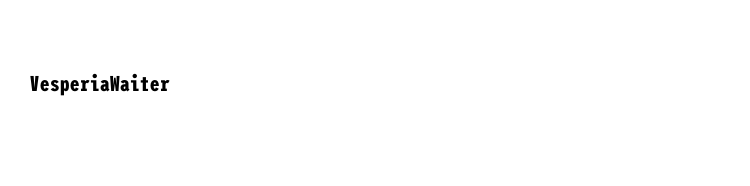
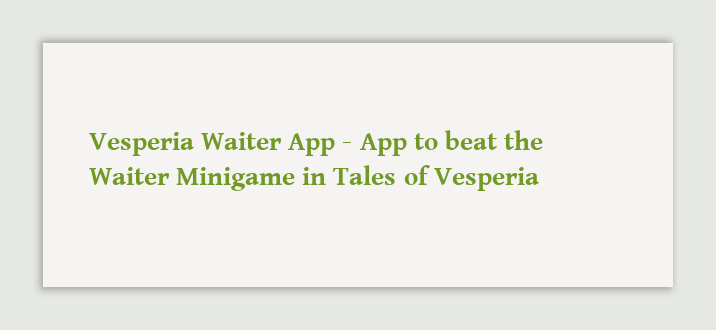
[30,73,170,96] VesperiaWaiter -> [89,130,544,156] [89,165,539,191] Vesperia Waiter App - App to beat the Waiter Minigame in Tales of Vesperia

